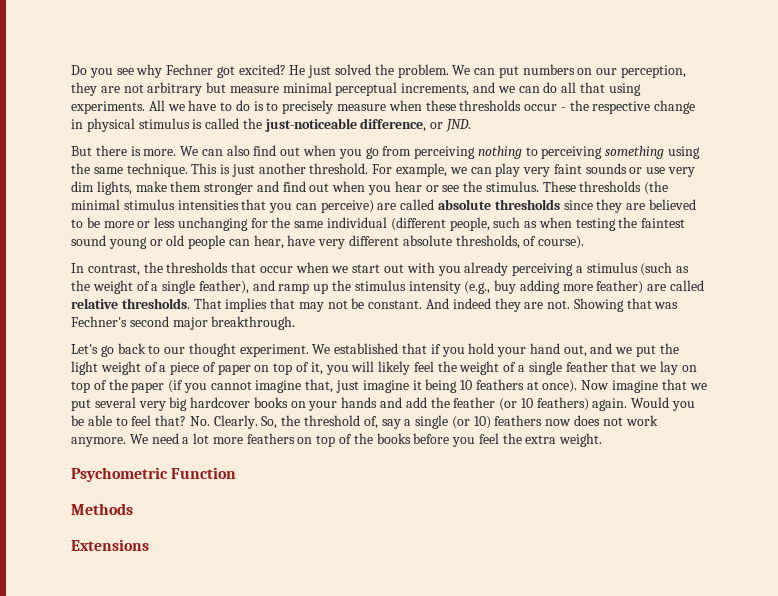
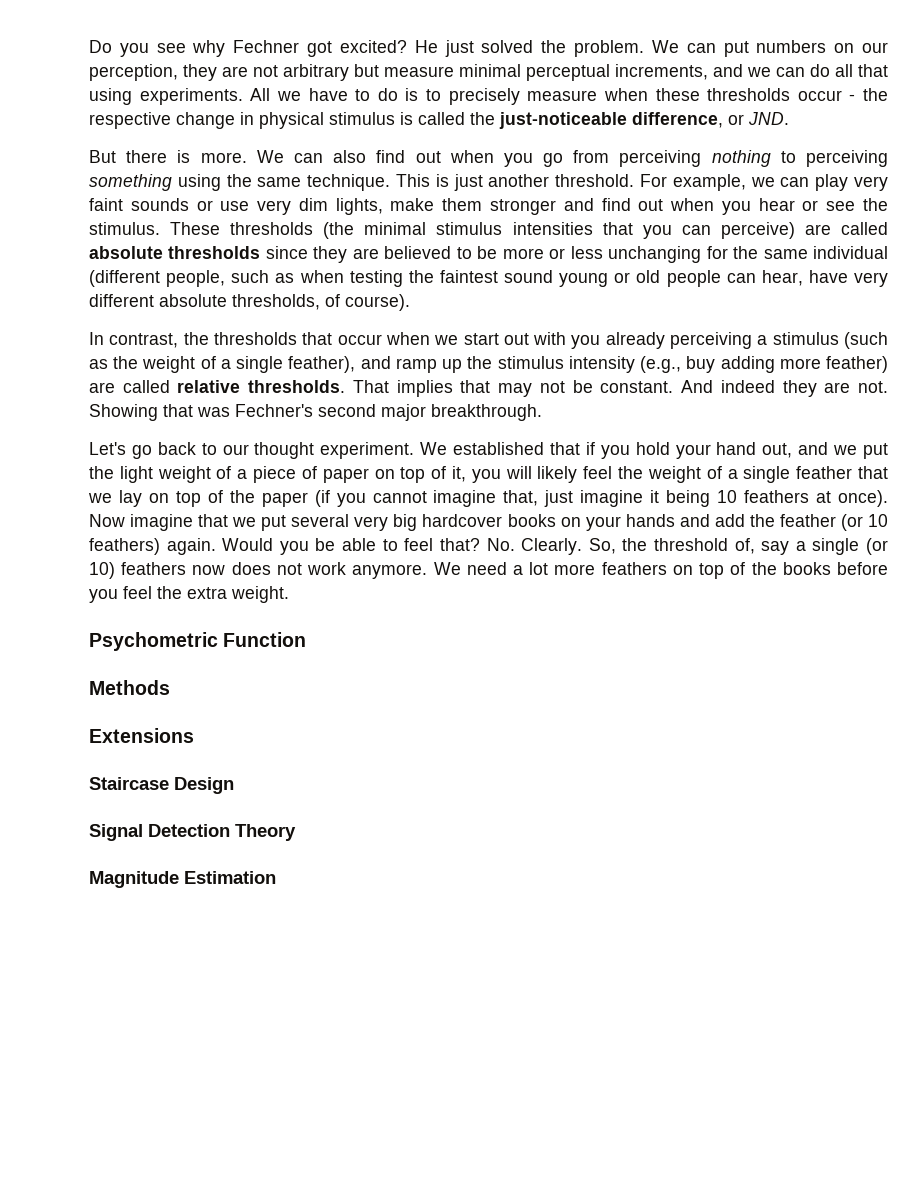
(149, 545) none -> [89,777,234,794] [89,824,296,841] [89,871,276,888] // Staircase Design // Signal Detection Theory // Magnitude Estimation

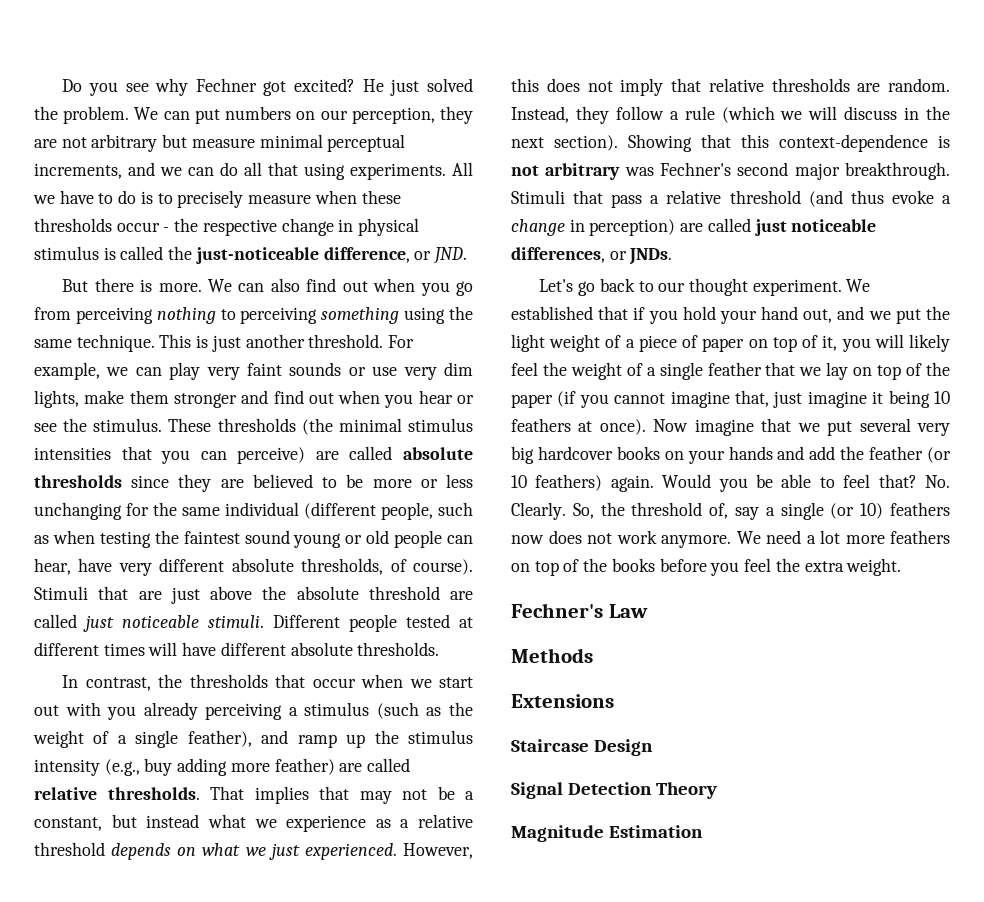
(410, 302) none -> [34,586,473,604] [34,614,473,632] [34,642,440,656] Stimuli that are just above the absolute threshold are called just noticeable stimuli. Different people tested at different times will have different absolute thresholds.
[600,380,889,397] [89,404,193,421] constant. And indeed they are not. Showing that -> [465,791,474,800] [34,814,473,832] [34,842,473,860] [511,78,950,96] [511,106,950,124] [511,134,950,152] [511,163,621,180] a constant, but instead what we experience as a relative threshold depends on what we just experienced. However, this does not imply that relative thresholds are random. Instead, they follow a rule (which we will discuss in the next section). Showing that this context-dependence is not arbitrary
(542, 412) none -> [511,190,951,208] [511,218,877,236] [511,247,673,265] Stimuli that pass a relative threshold (and thus evoke a change in perception) are called just noticeable differences, or JNDs.
[89,632,307,651] Psychometric Function -> [511,603,648,618] Fechner's Law

